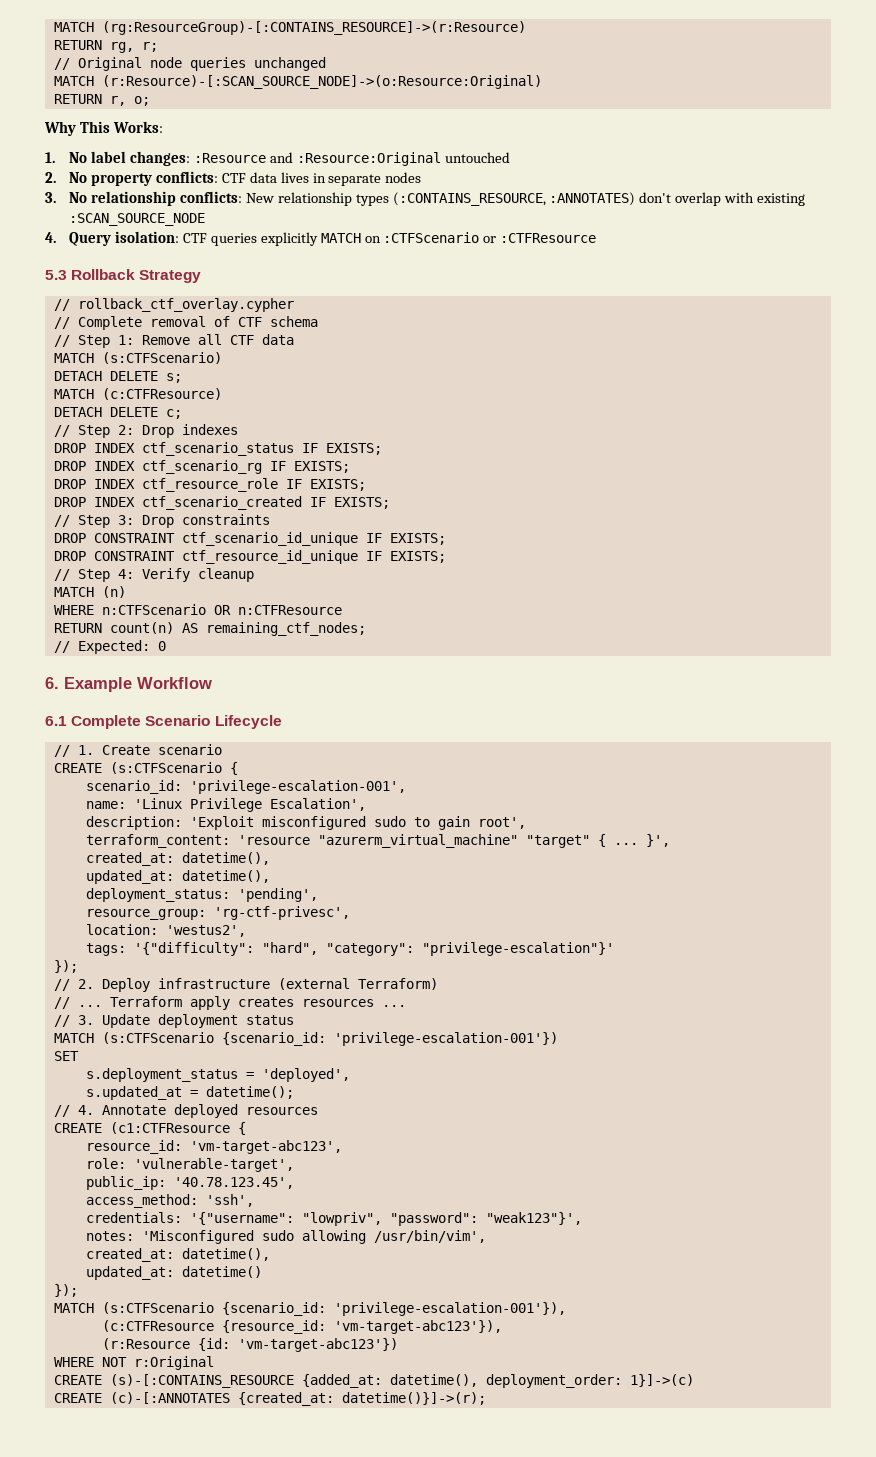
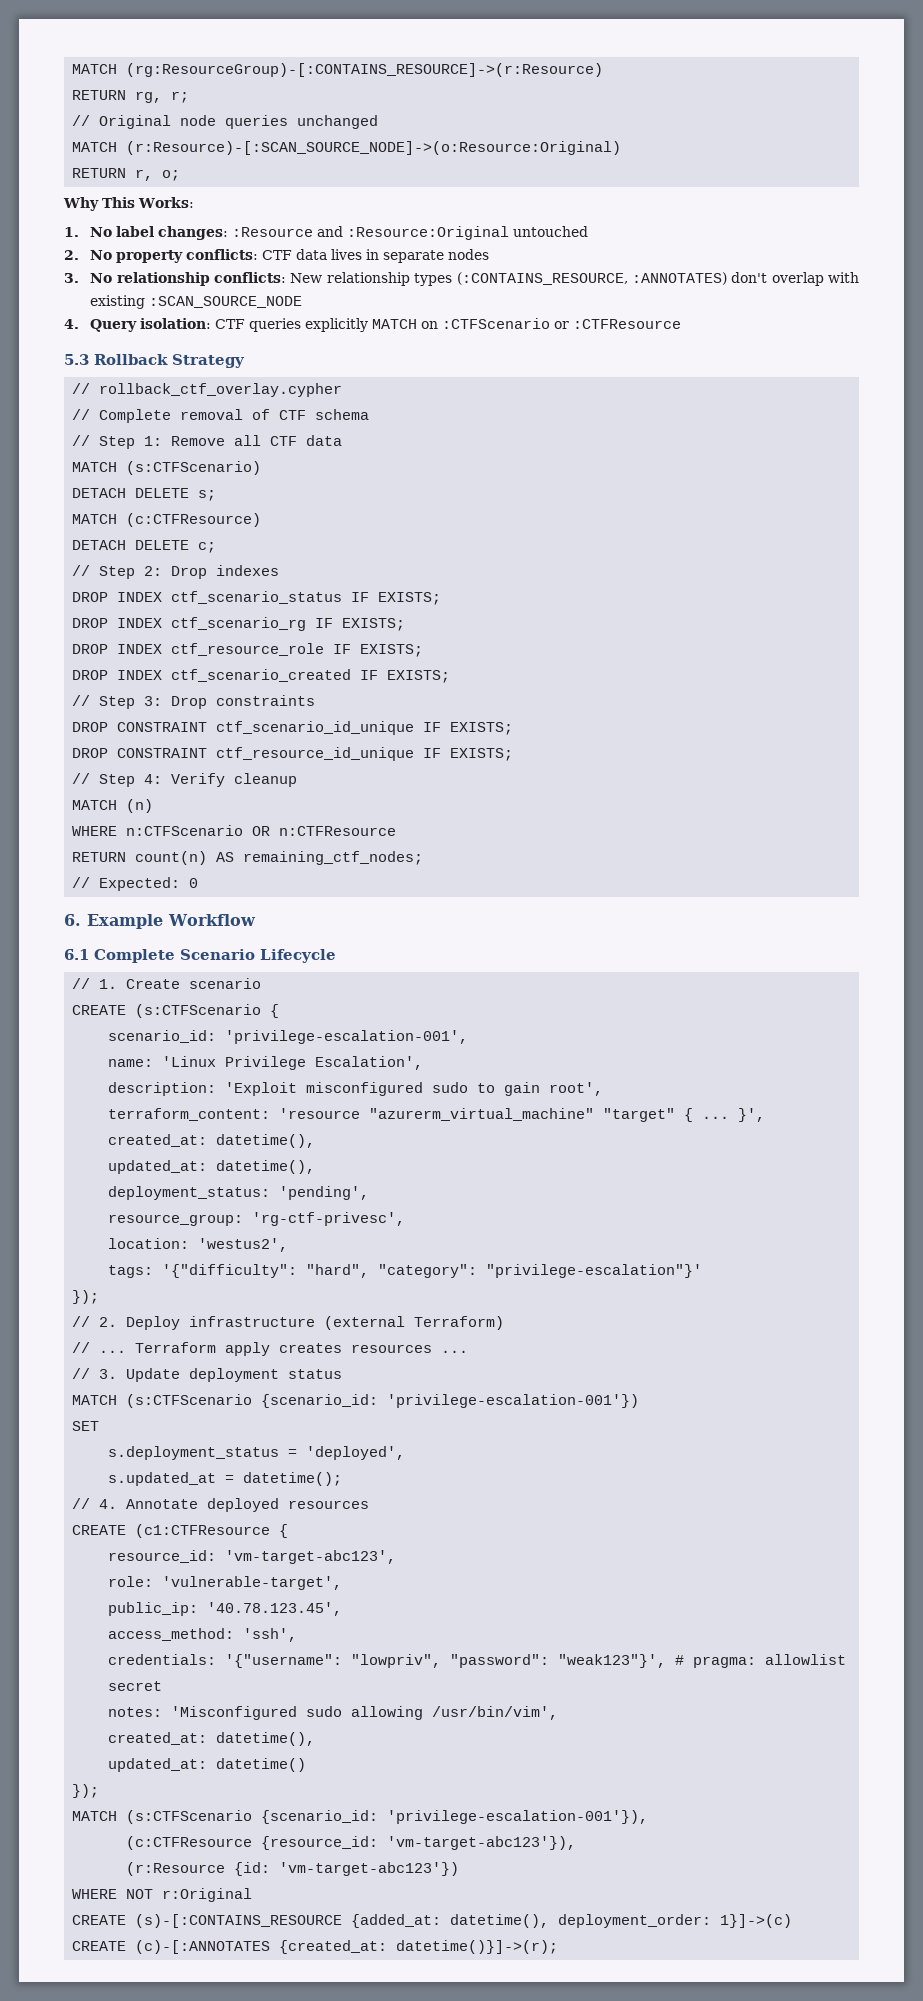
(582, 1218) none -> [675,1654,847,1668] [108,1681,163,1691] # pragma: allowlist secret

